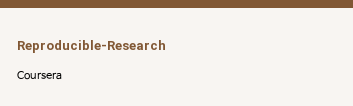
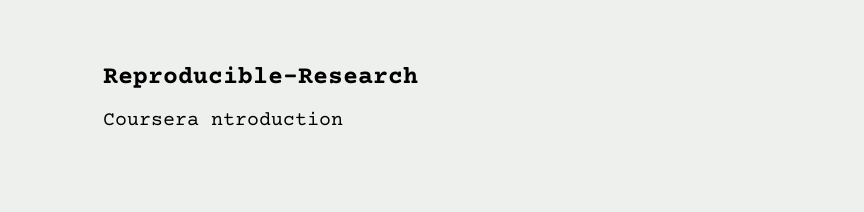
(62, 75) none -> [211,111,343,126] ntroduction

